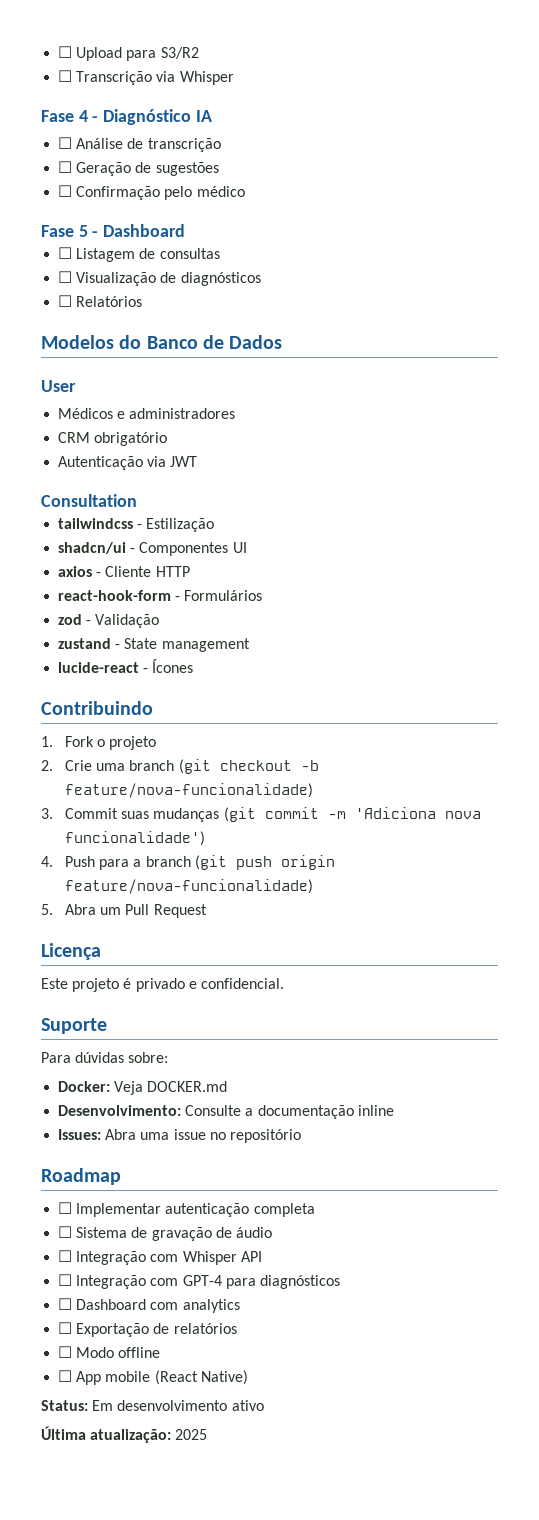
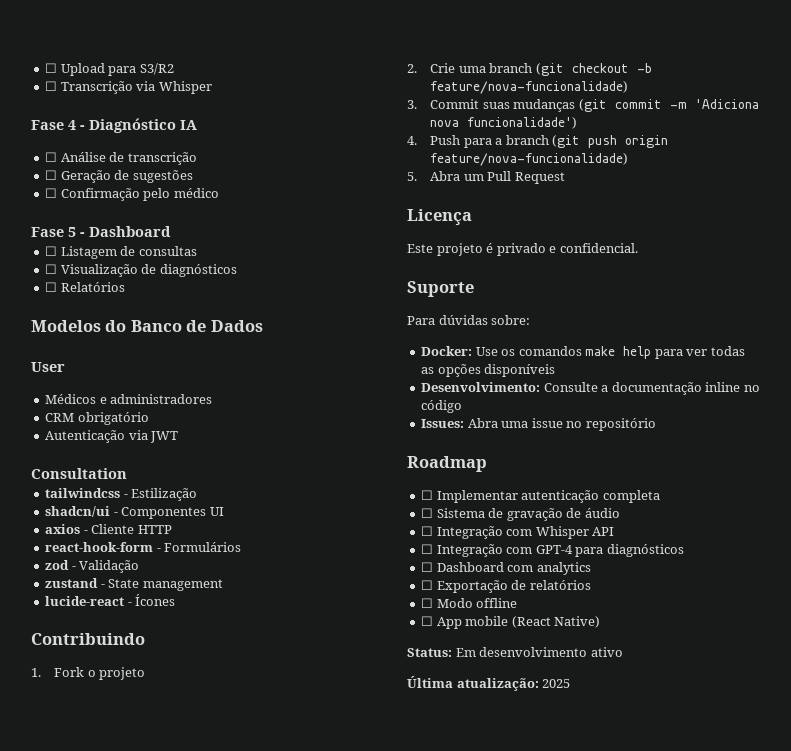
[114,1081,228,1095] Veja DOCKER.md -> [475,346,745,359] [421,364,556,377] Use os comandos make help para ver todas as opções disponíveis
(394, 1110) none -> [743,385,760,392] [421,400,463,413] no código

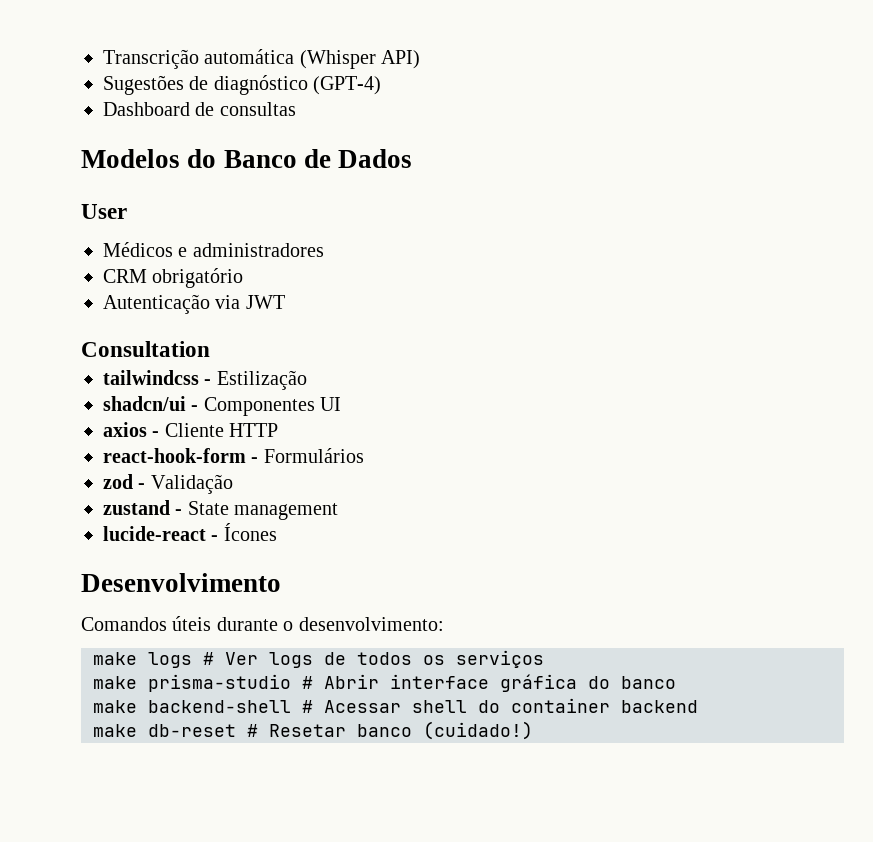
[45,63,174,76] [45,81,212,94] [31,118,197,133] [45,152,197,165] [45,170,193,183] [45,188,219,201] [31,226,171,237] [45,246,117,259] ☐ Upload para S3/R2 // ☐ Transcrição via Whisper // Fase 4 - Diagnóstico IA // ☐ Análise de transcrição // ☐ Geração de sugestões // ☐ Confirmação pelo médico // Fase 5 - Dashboard // ☐ Listagem -> [103,49,421,69] [103,75,382,95] [103,102,190,116] Transcrição automática (Whisper API) // Sugestões de diagnóstico (GPT-4) // Dashboard
[45,264,237,277] [45,282,125,292] // ☐ Visualização de diagnósticos // ☐ Relatórios -> (296, 109) none
[31,633,145,645] [31,667,146,680] [407,63,652,76] [430,81,629,94] [407,99,759,112] [430,117,578,129] [407,135,669,148] [430,153,629,166] [407,171,565,184] [407,209,472,226] [407,243,638,256] [407,281,474,297] [407,315,531,325] [421,346,745,359] [421,364,556,377] [421,382,760,395] [421,400,463,413] [421,418,656,431] [407,456,487,472] [421,490,660,503] [421,508,620,521] [421,526,615,539] [421,544,684,557] [421,562,591,575] [421,580,591,593] [421,598,518,608] [421,616,601,629] [407,647,623,657] [407,676,571,691] Contribuindo // 1. Fork o projeto // 2. Crie uma branch (git checkout -b feature/nova-funcionalidade) // 3. Commit suas mudanças (git commit -m 'Adiciona nova funcionalidade') // 4. Push para a branch (git push origin feature/nova-funcionalidade) // 5. Abra um Pull Request // Licença // Este projeto é privado e confidencial. // Suporte // Para dúvidas sobre: // Docker: Use os comandos make help para ver todas as opções disponíveis // Desenvolvimento: Consulte a documentação inline no código // Issues: Abra uma issue no repositório // Roadmap // ☐ Implementar autenticação completa // ☐ Sistema de gravação de áudio // ☐ Integração com Whisper API // ☐ Integração com GPT-4 para diagnósticos // ☐ Dashboard com analytics // ☐ Exportação de relatórios // ☐ Modo offline // ☐ App mobile (React Native) // Status: Em desenvolvimento ativo // Última atualização: 2025 -> [81,573,281,592] [81,616,444,631] [93,650,544,668] [93,674,676,692] [93,698,698,713] [93,721,533,740] Desenvolvimento // Comandos úteis durante o desenvolvimento: // make logs # Ver logs de todos os serviços // make prisma-studio # Abrir interface gráfica do banco // make backend-shell # Acessar shell do container backend // make db-reset # Resetar banco (cuidado!)

